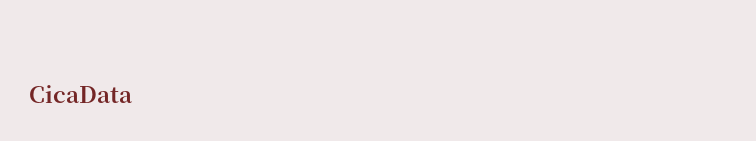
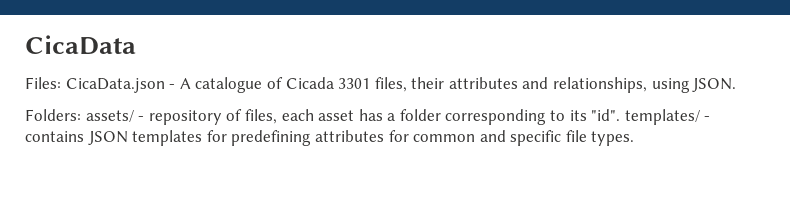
(133, 94) none -> [25,77,737,93] [25,109,711,125] [25,130,635,146] // Files: CicaData.json - A catalogue of Cicada 3301 files, their attributes and relationships, using JSON. // Folders: assets/ - repository of files, each asset has a folder corresponding to its "id". templates/ - contains JSON templates for predefining attributes for common and specific file types.

